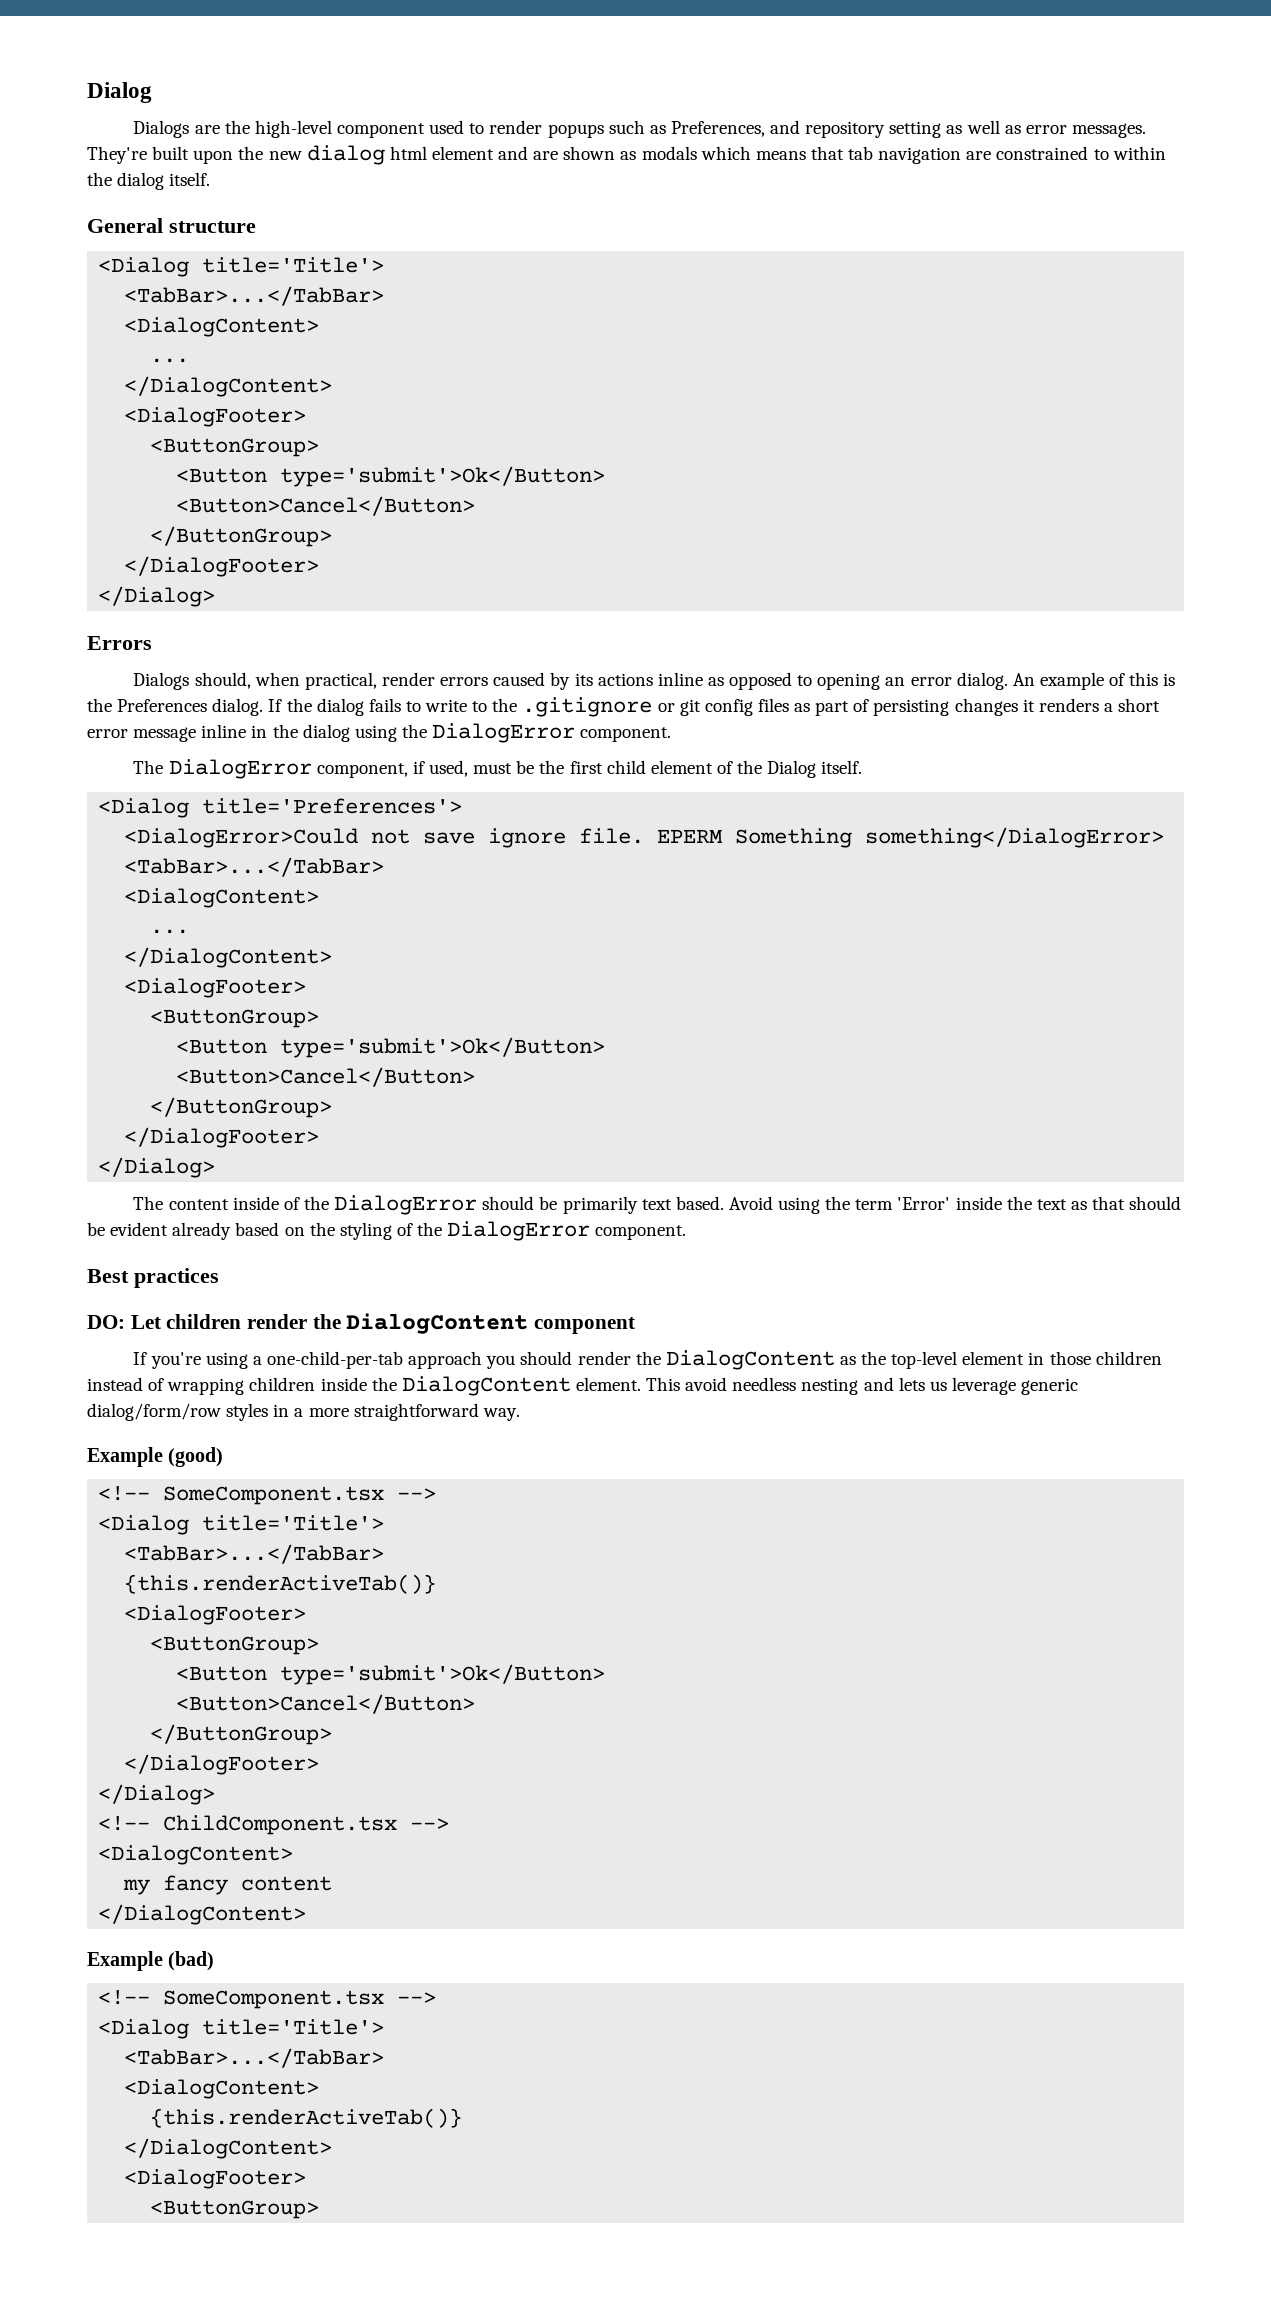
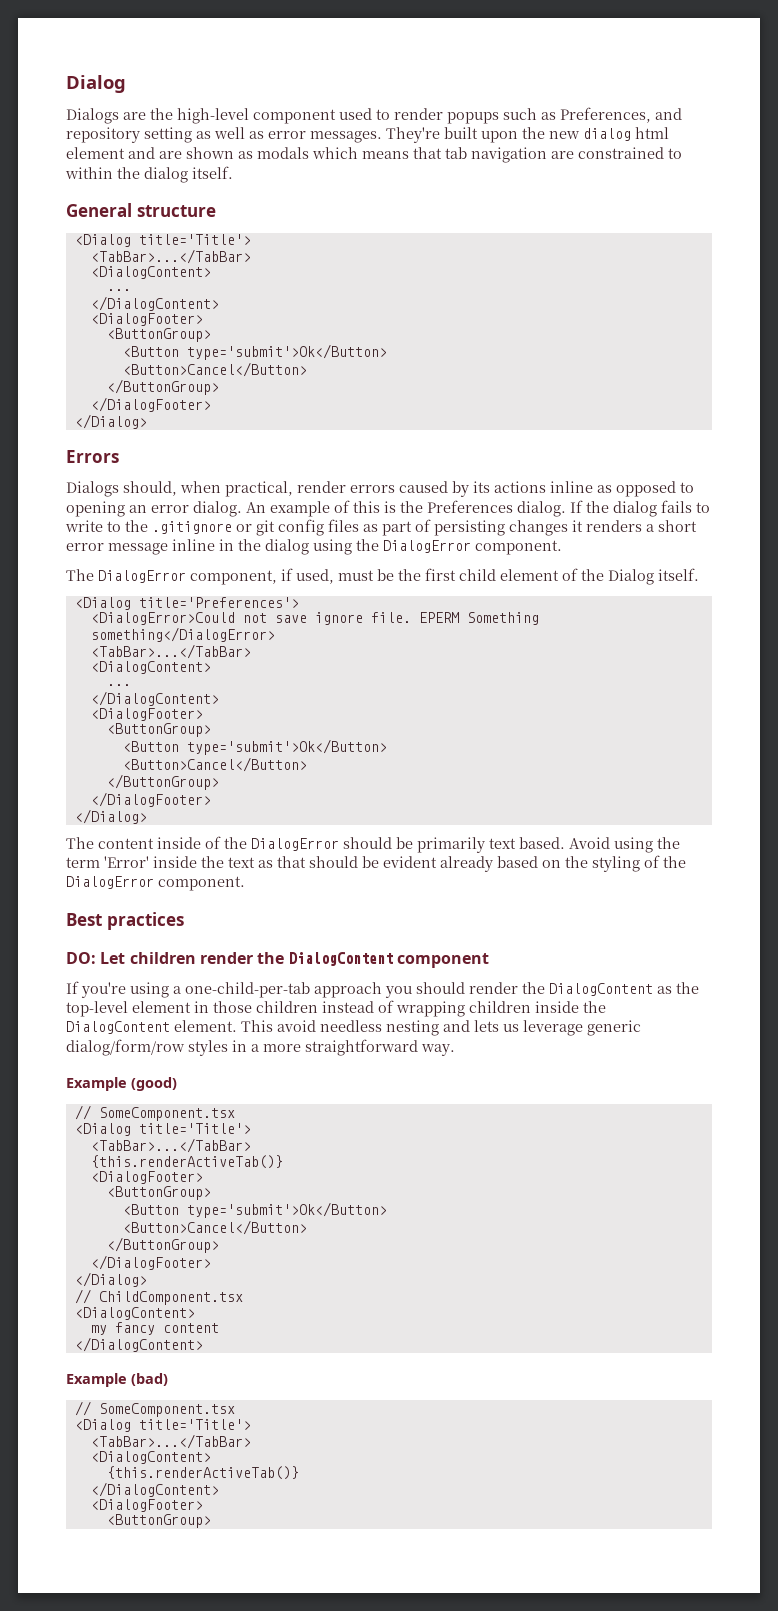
[98,1486,437,1505] <!-- SomeComponent.tsx --> -> [74,1105,235,1121] // SomeComponent.tsx
[98,1816,151,1831] <!-- -> [74,1289,91,1304] //
[410,1818,450,1830] --> -> (243, 1298) none
[98,1990,437,2009] <!-- SomeComponent.tsx --> -> [74,1401,235,1417] // SomeComponent.tsx

